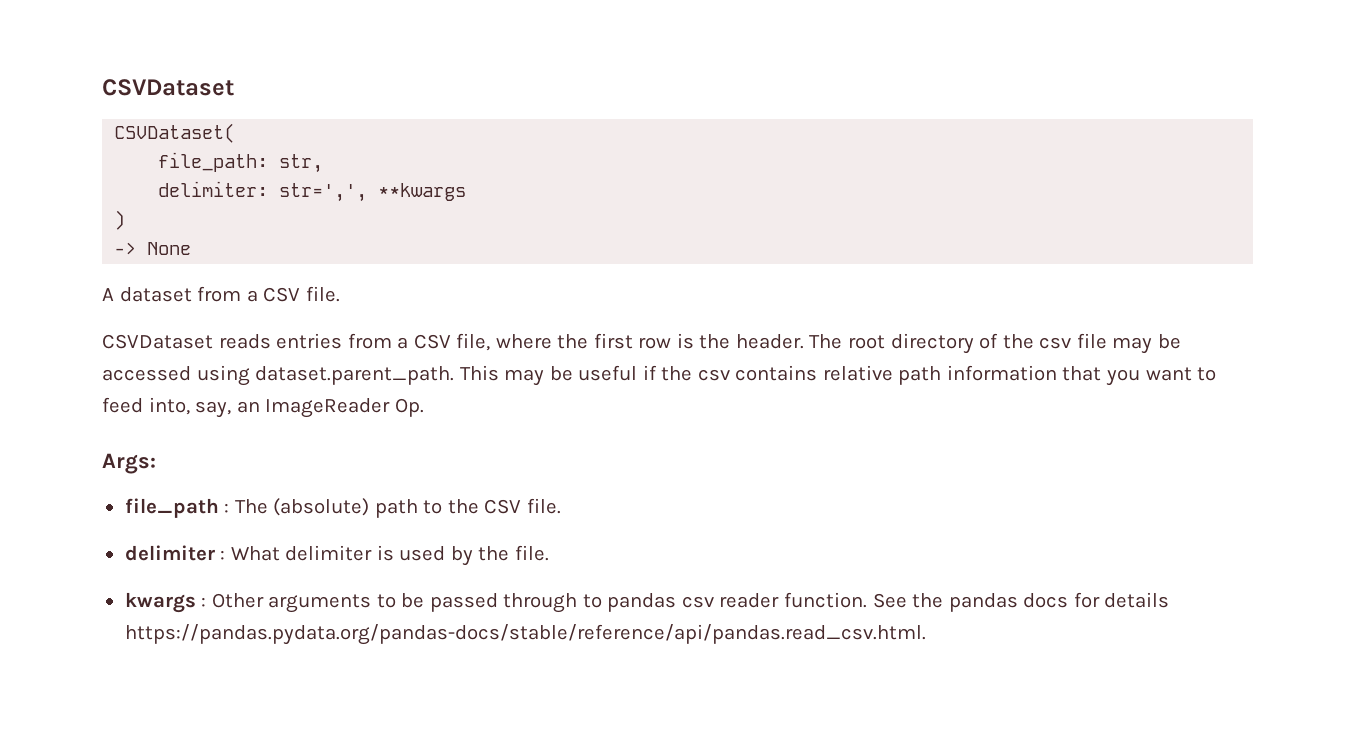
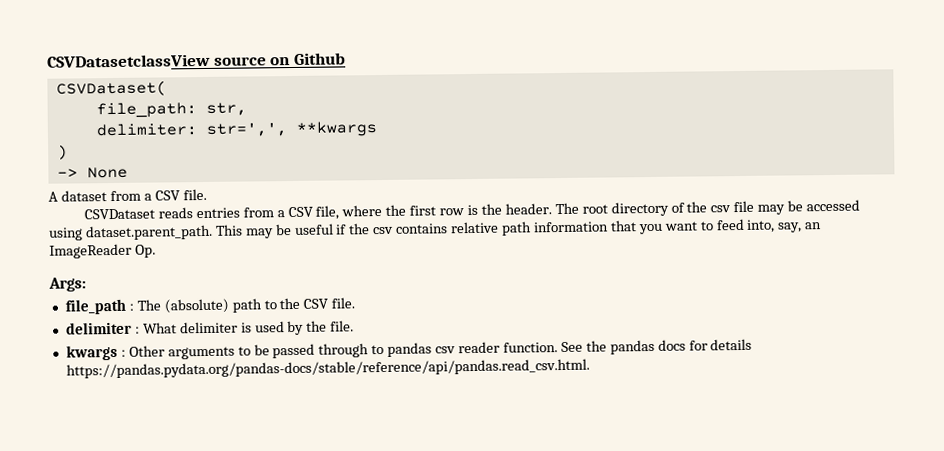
[102,79,234,96] CSVDataset -> [47,52,346,68] CSVDatasetclassView source on Github

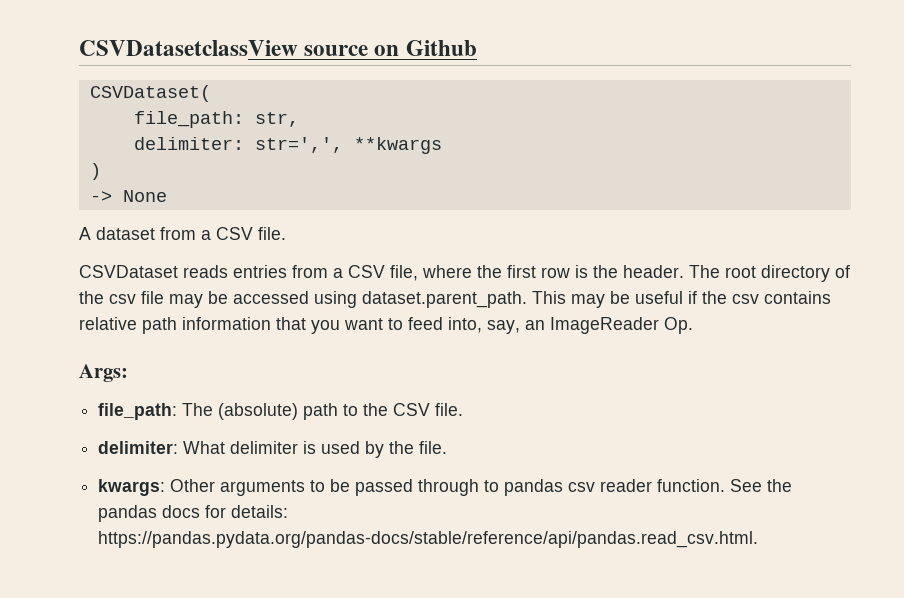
[64,298,134,315] file_path : -> [98,403,178,420] file_path:
[65,321,140,335] delimiter : -> [98,441,179,454] delimiter:
[65,344,126,361] kwargs : -> [98,479,166,496] kwargs:
[710,338,753,351] details -> [231,505,289,518] details:

